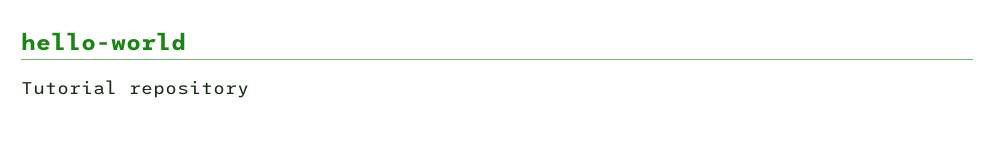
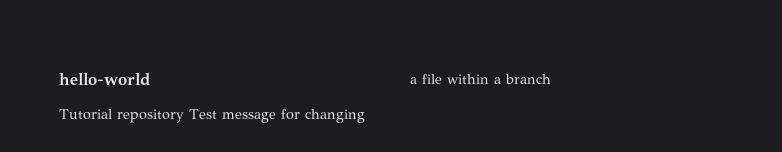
(249, 89) none -> [188,109,365,123] [410,74,551,84] Test message for changing a file within a branch

